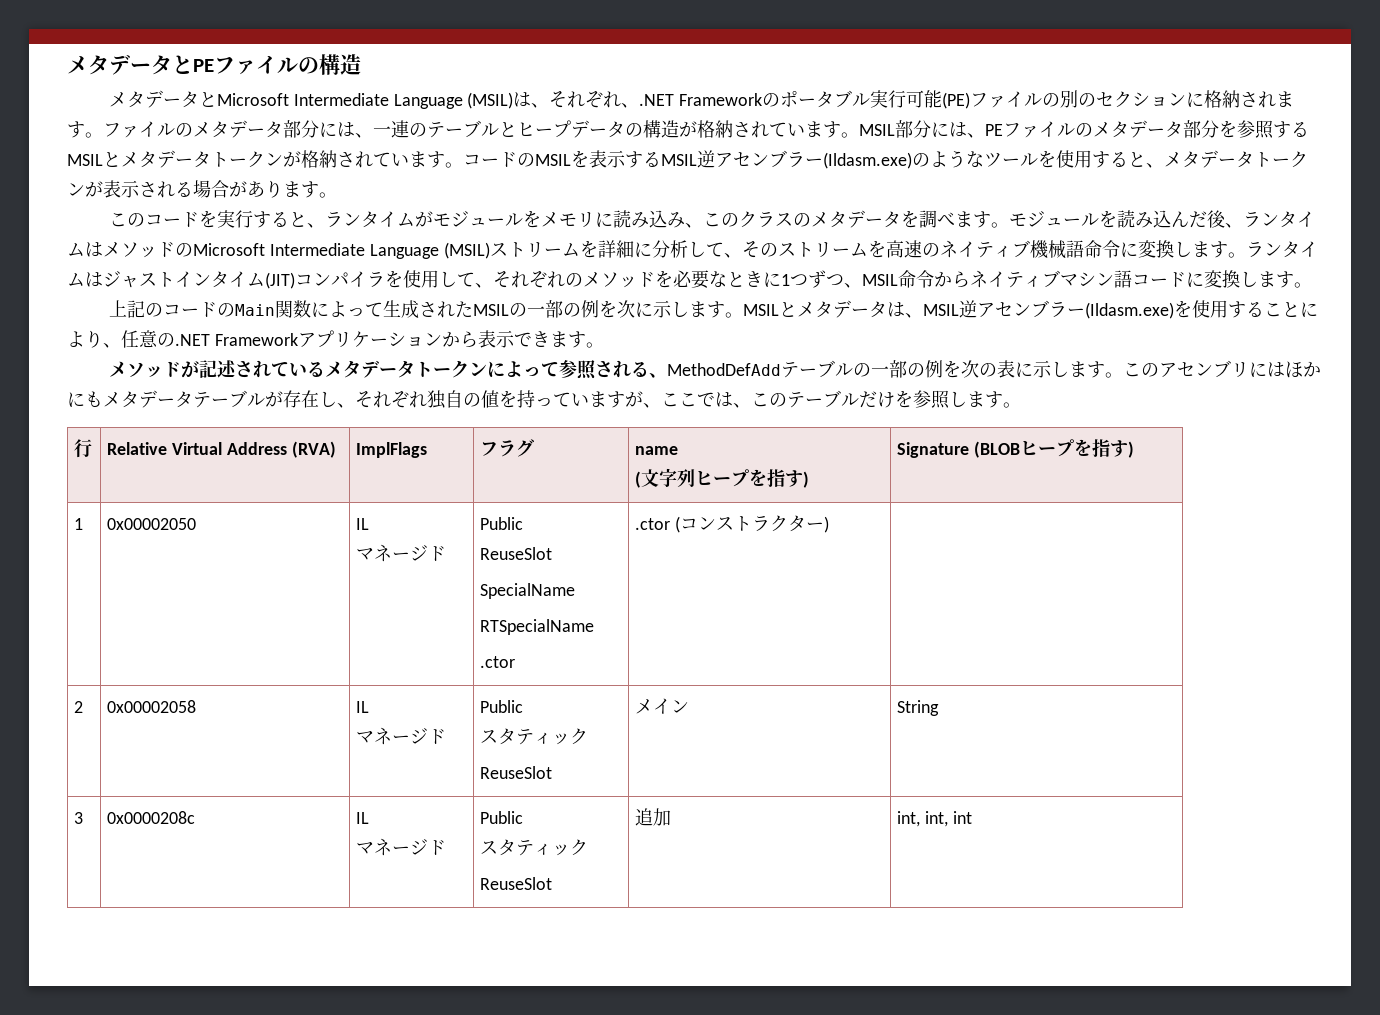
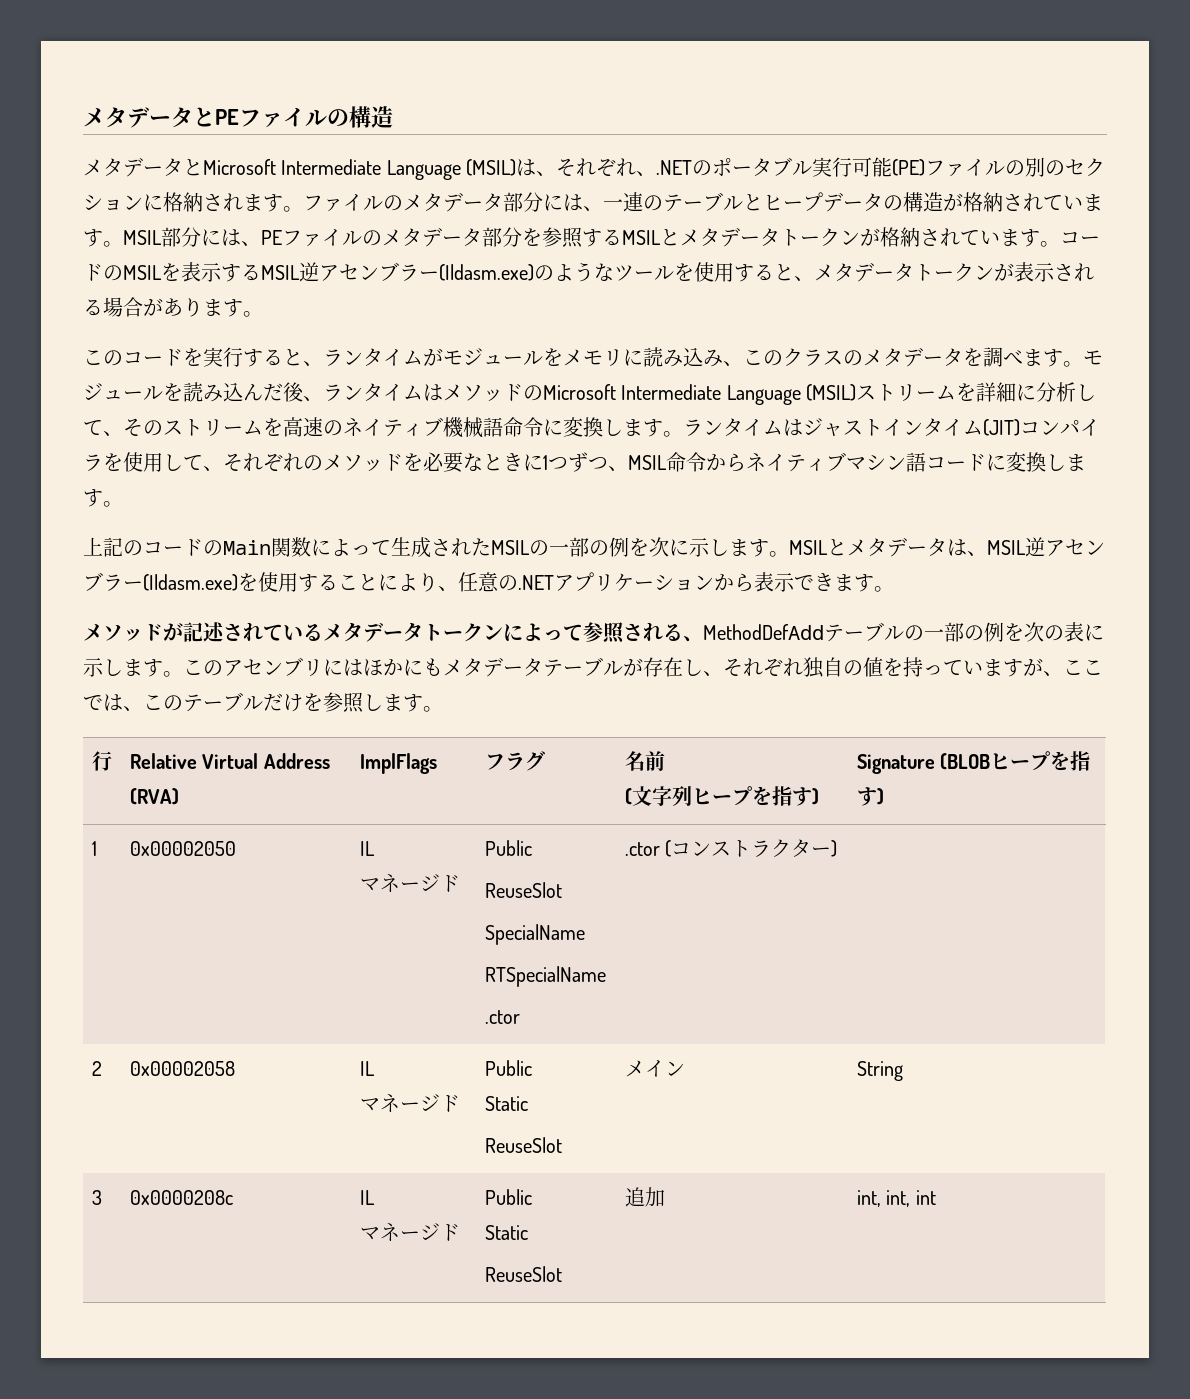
[679,93,763,106] Framework -> (693, 167) none
[214,333,298,346] Framework -> (554, 582) none
[635,446,679,455] name -> [624,751,665,771] 名前
[480,728,589,745] スタティック -> [484,1096,528,1111] Static
[480,839,589,856] スタティック -> [484,1225,528,1240] Static

